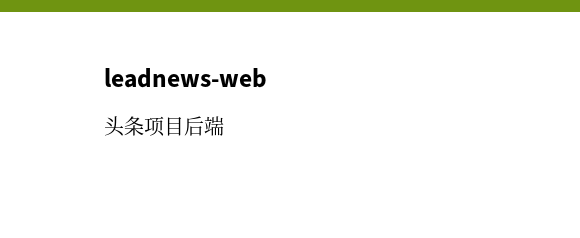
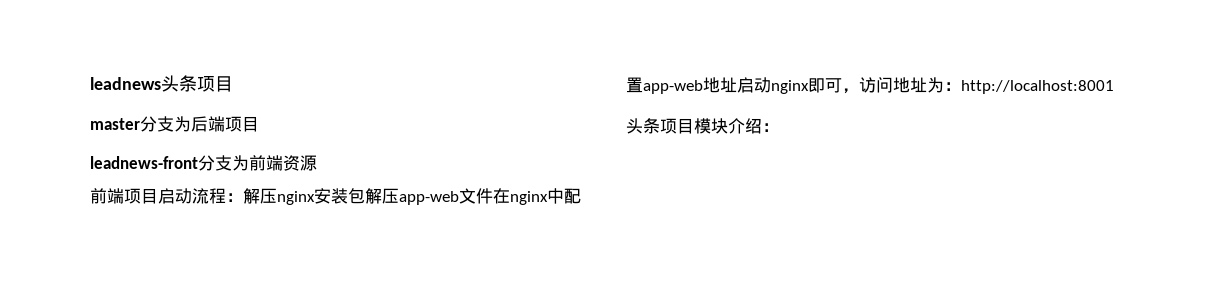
[104,68,267,88] [104,116,224,137] leadnews-web // 头条项目后端 -> [90,75,233,92] [90,116,259,132] [90,155,317,171] [90,188,581,205] [626,77,1114,94] [626,118,779,134] leadnews头条项目 // master分支为后端项目 // leadnews-front分支为前端资源 // 前端项目启动流程：解压nginx安装包解压app-web文件在nginx中配置app-web地址启动nginx即可，访问地址为：http://localhost:8001 // 头条项目模块介绍：

